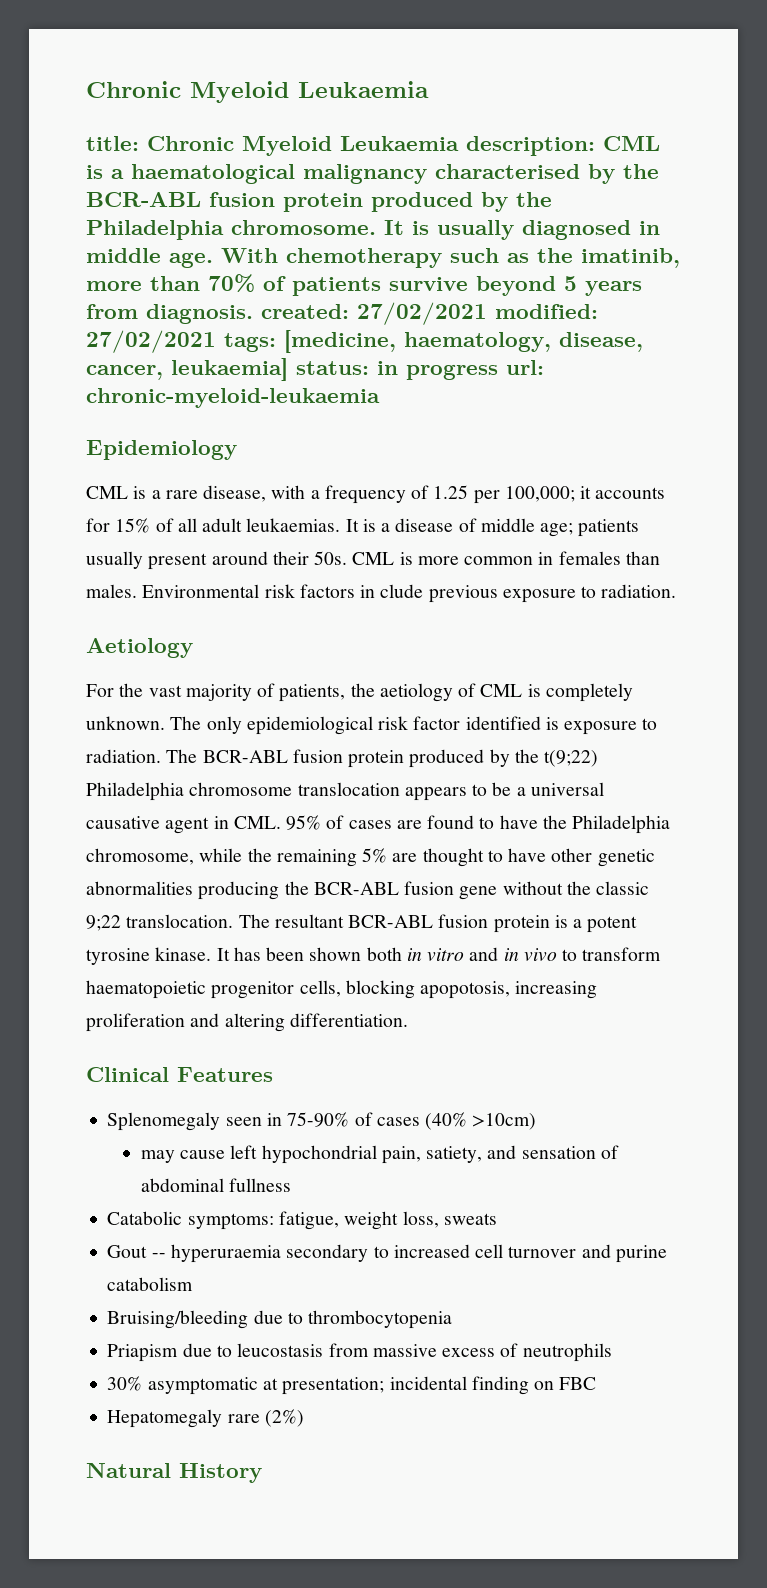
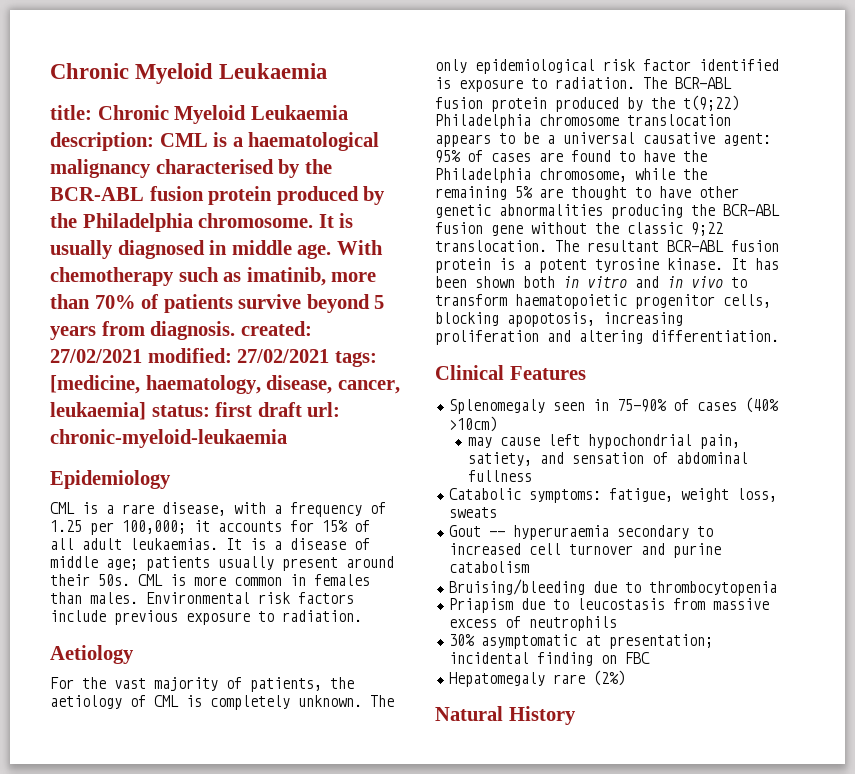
[537,248,573,263] the -> (242, 277) none
[377,361,498,380] in progress -> [215,402,302,417] first draft
[360,584,424,598] in clude -> [50,610,106,622] include
[165,816,281,834] agent in CML. -> [723,133,771,146] agent:

